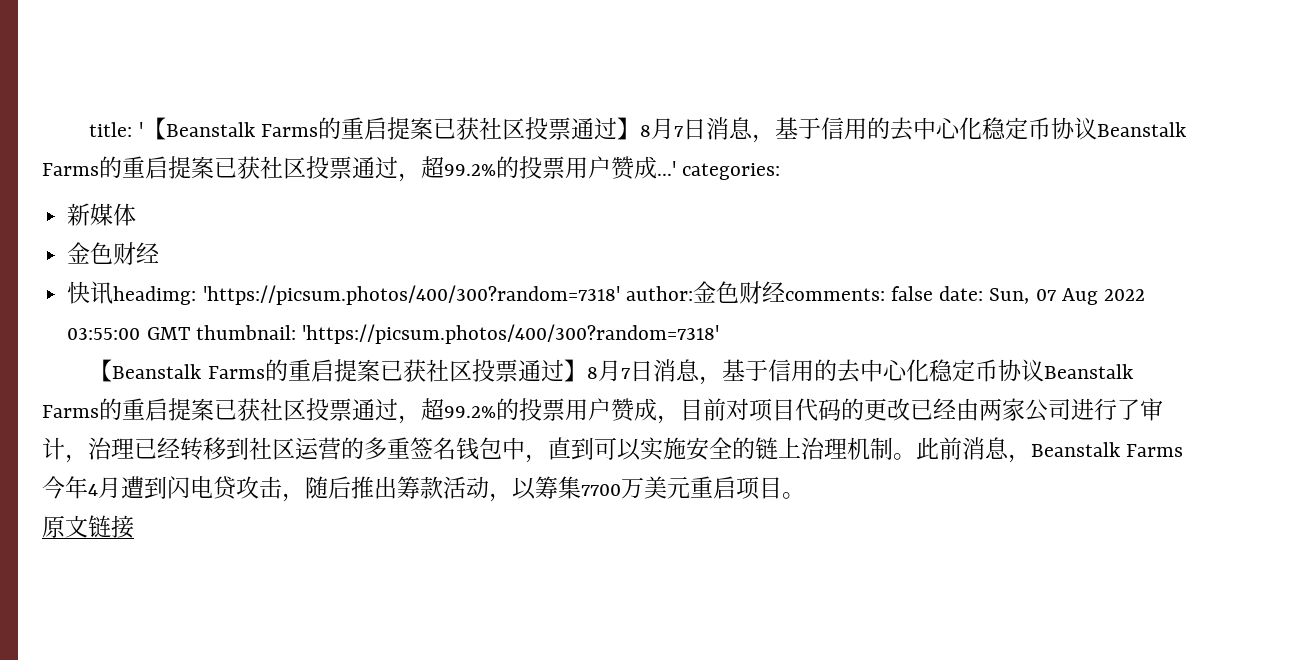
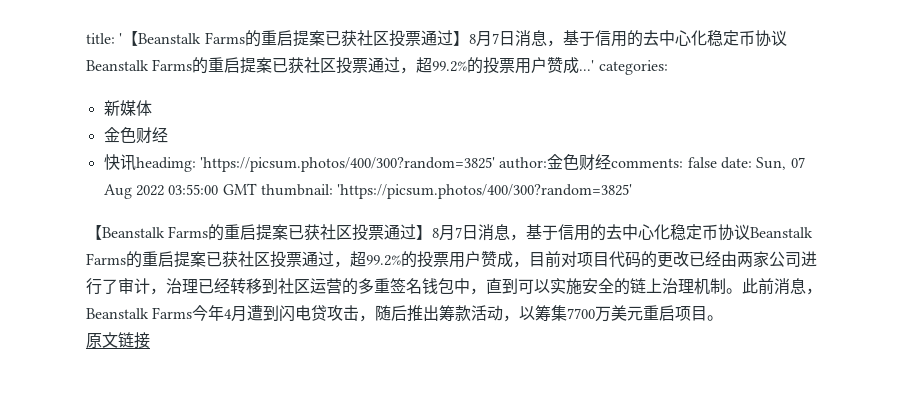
[202,285,620,305] 'https://picsum.photos/400/300?random=7318' -> [199,157,495,172] 'https://picsum.photos/400/300?random=3825'
[301,324,719,344] 'https://picsum.photos/400/300?random=7318' -> [337,184,633,199] 'https://picsum.photos/400/300?random=3825'

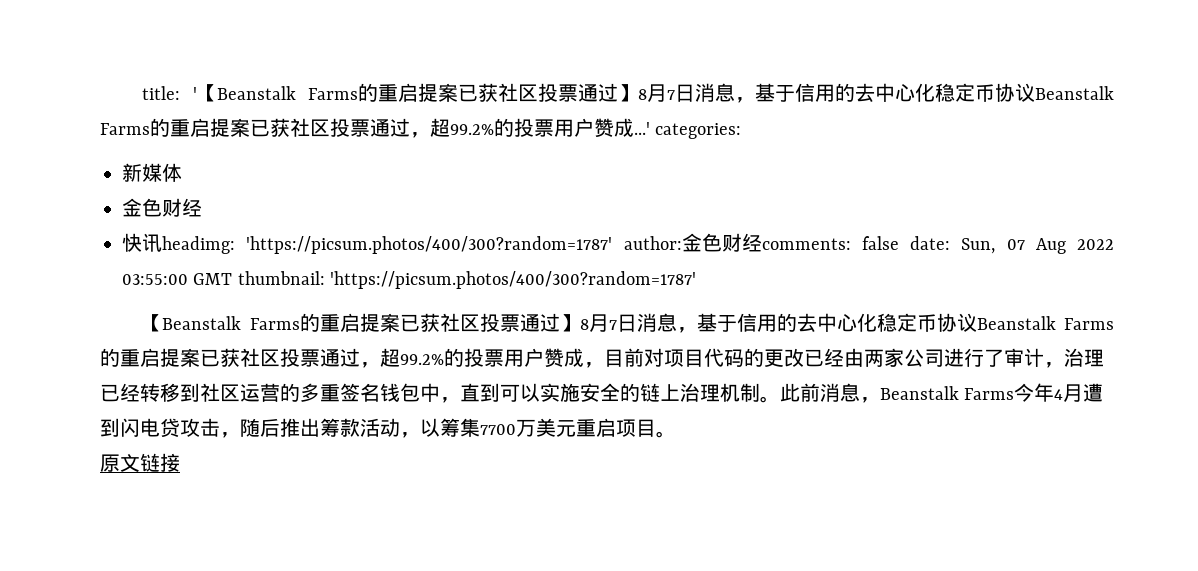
[199,157,495,172] 'https://picsum.photos/400/300?random=3825' -> [246,236,613,254] 'https://picsum.photos/400/300?random=1787'
[337,184,633,199] 'https://picsum.photos/400/300?random=3825' -> [330,271,697,289] 'https://picsum.photos/400/300?random=1787'

